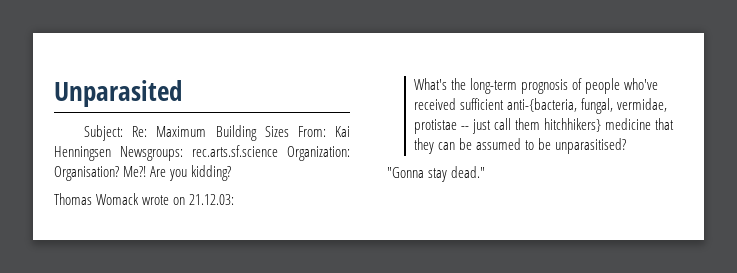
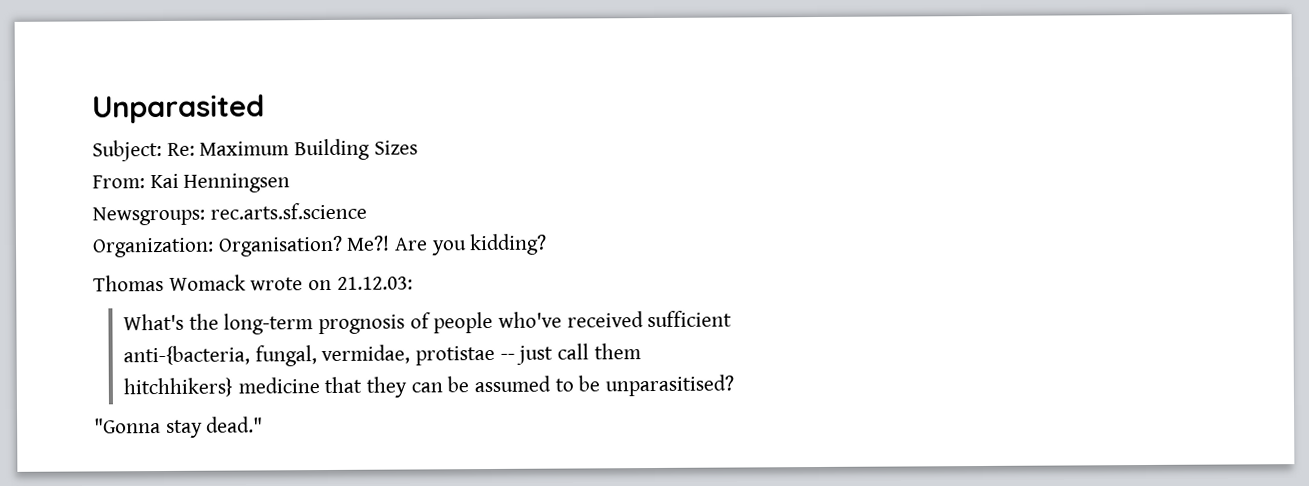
(289, 131) none -> (418, 147) //
(111, 153) none -> (291, 183) //
(278, 151) none -> (367, 211) //
(505, 104) none -> (733, 319) //
(541, 124) none -> (641, 351) //

